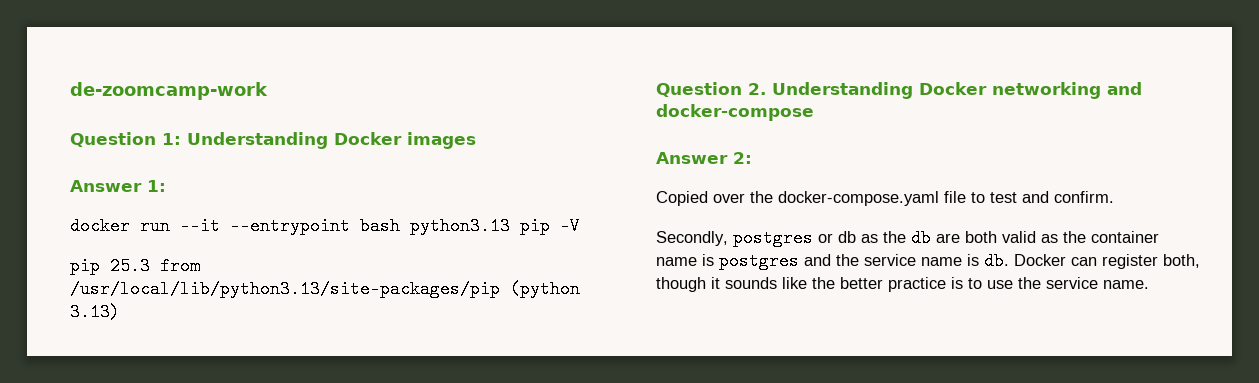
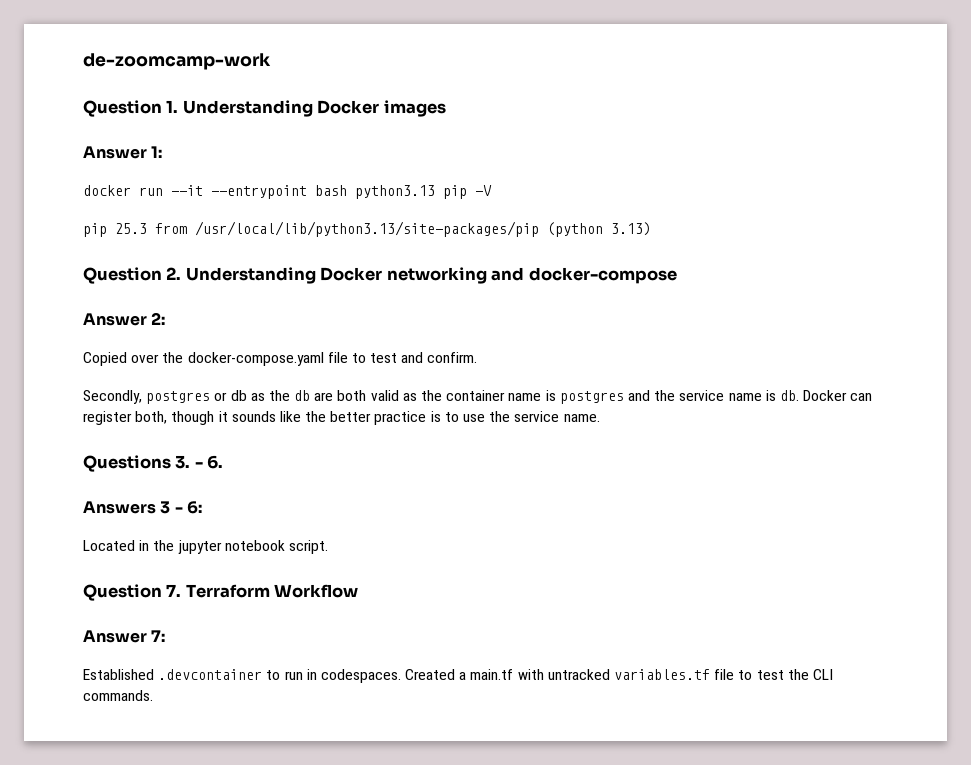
[162,133,181,145] 1: -> [166,100,179,113] 1.
(1149, 284) none -> [83,455,224,472] [83,501,202,514] [83,540,328,554] [83,584,359,601] [83,630,166,643] [83,669,833,683] [83,690,153,701] // Questions 3. - 6. // Answers 3 - 6: // Located in the jupyter notebook script. // Question 7. Terraform Workflow // Answer 7: // Established .devcontainer to run in codespaces. Created a main.tf with untracked variables.tf file to test the CLI commands.

